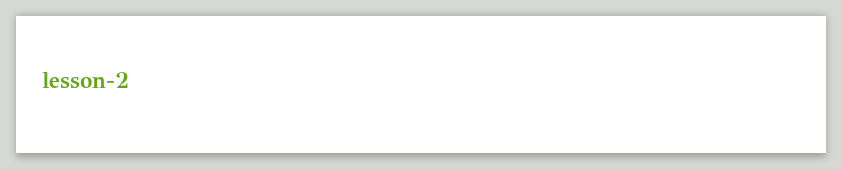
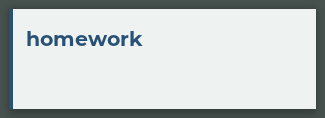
[42,72,129,89] lesson-2 -> [26,31,143,46] homework

